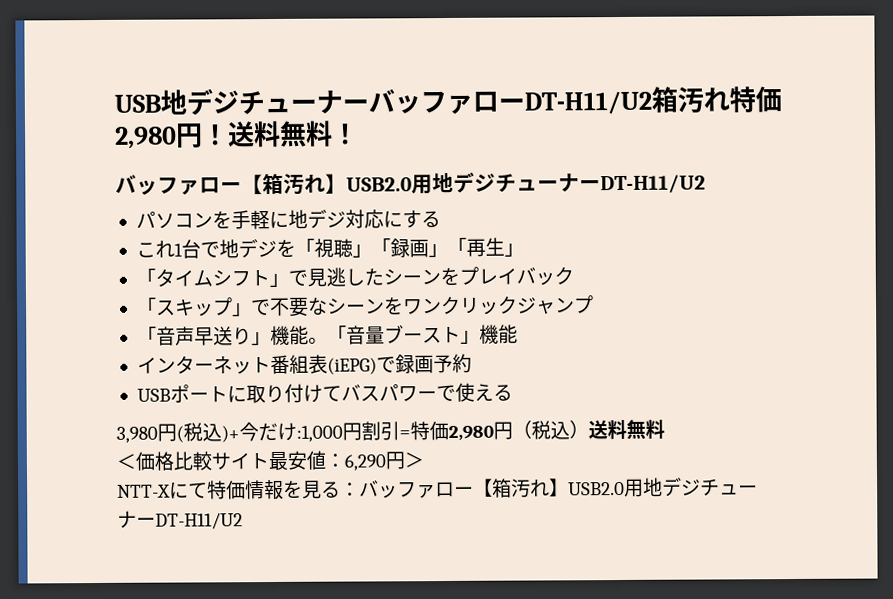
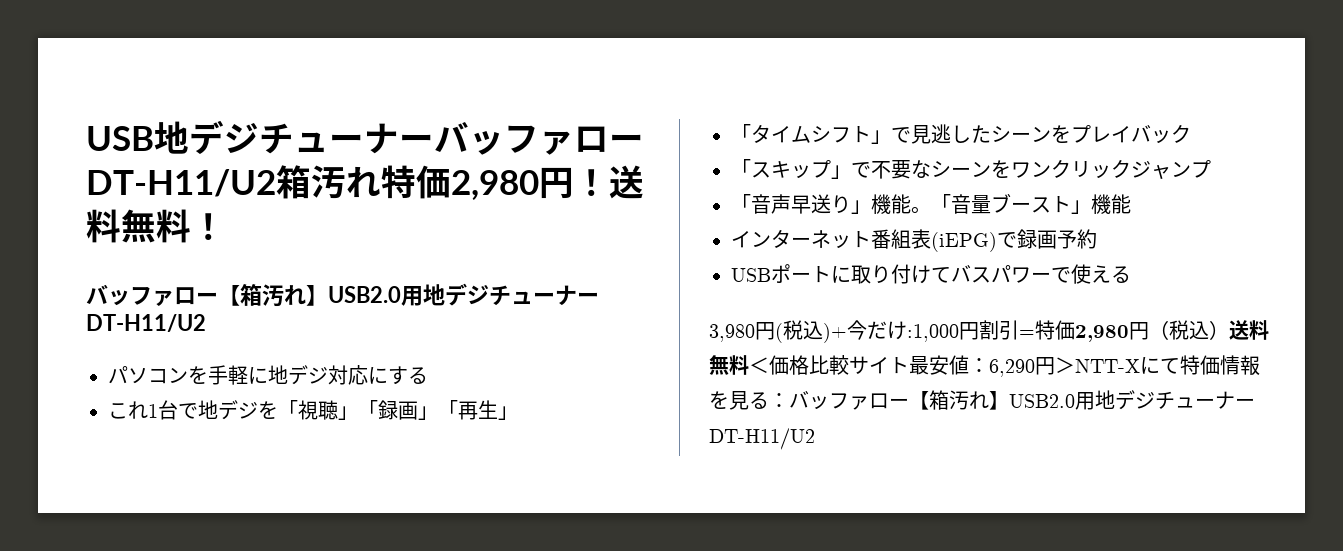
(665, 429) // -> (749, 365) none
(424, 460) // -> (1075, 365) none

